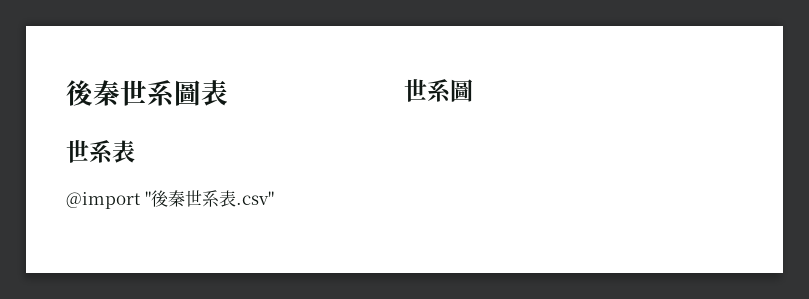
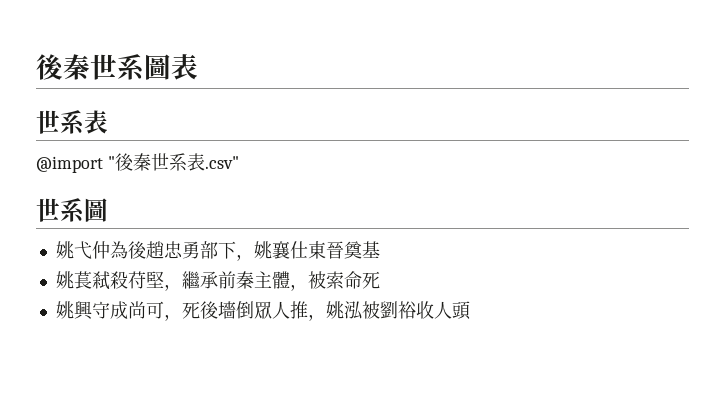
(473, 90) none -> [55,241,380,261] [55,271,380,291] [55,301,471,321] // 姚弋仲為後趙忠勇部下，姚襄仕東晉奠基 // 姚萇弒殺苻堅，繼承前秦主體，被索命死 // 姚興守成尚可，死後墻倒眾人推，姚泓被劉裕收人頭

